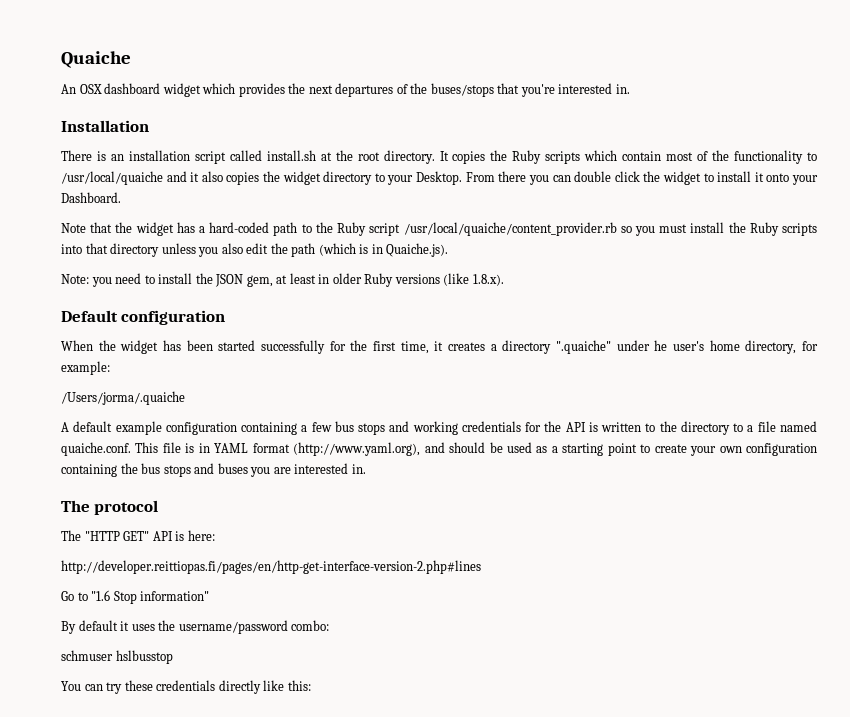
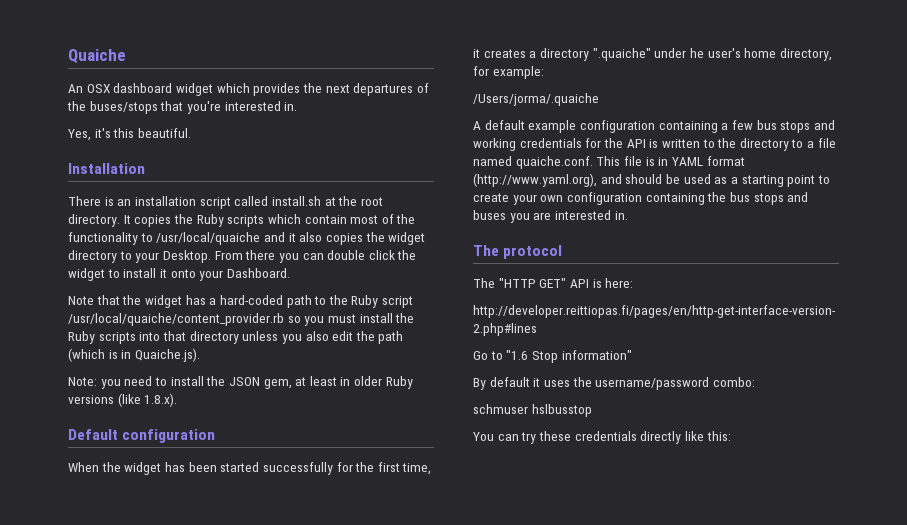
(630, 89) none -> [68,128,191,141] // Yes, it's this beautiful.

